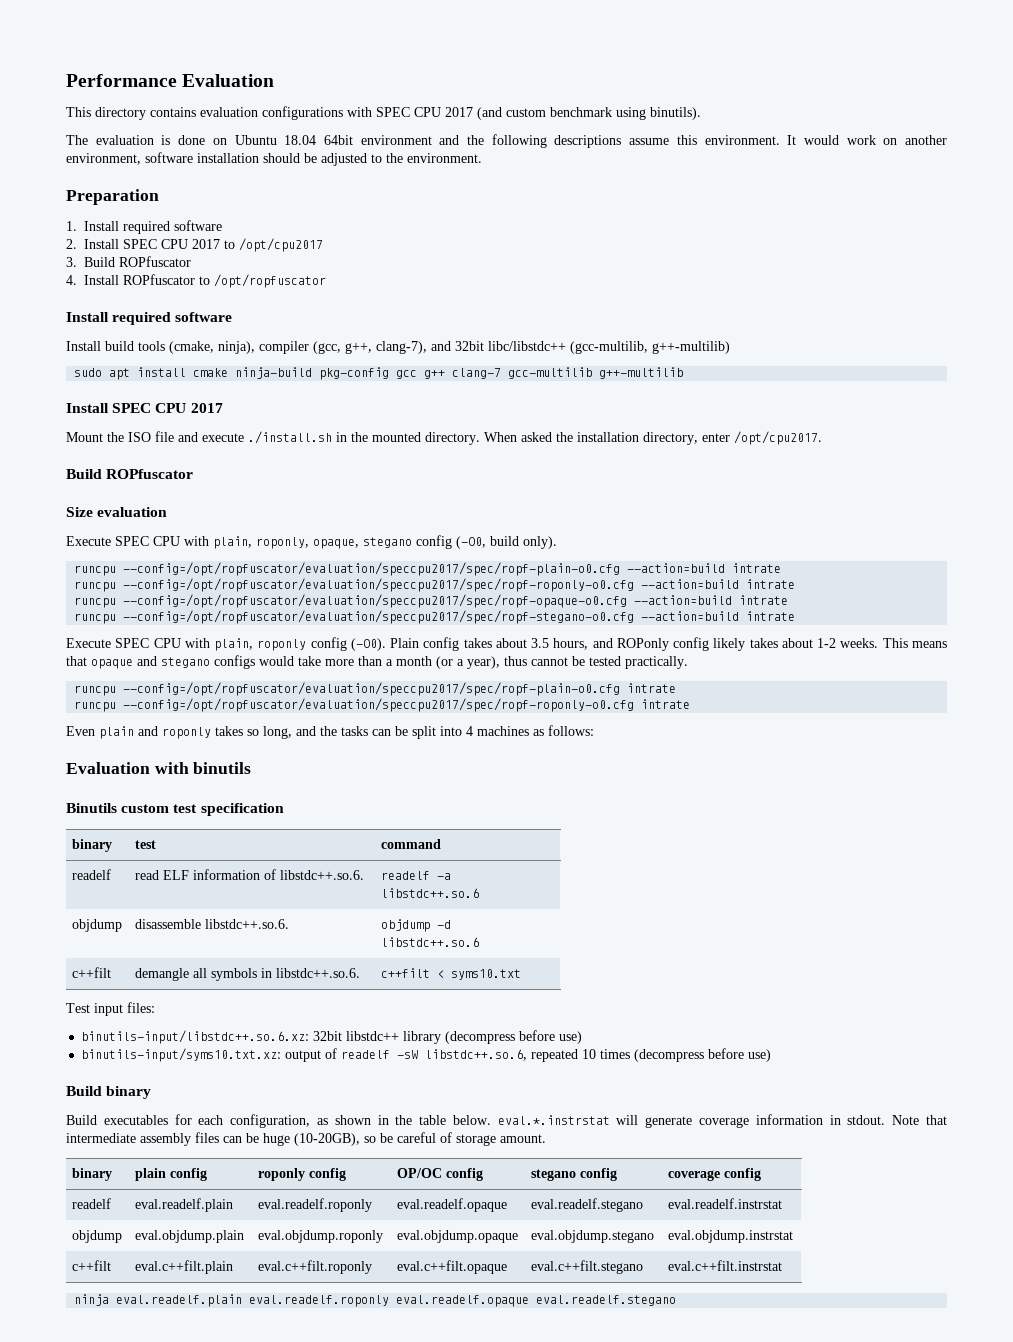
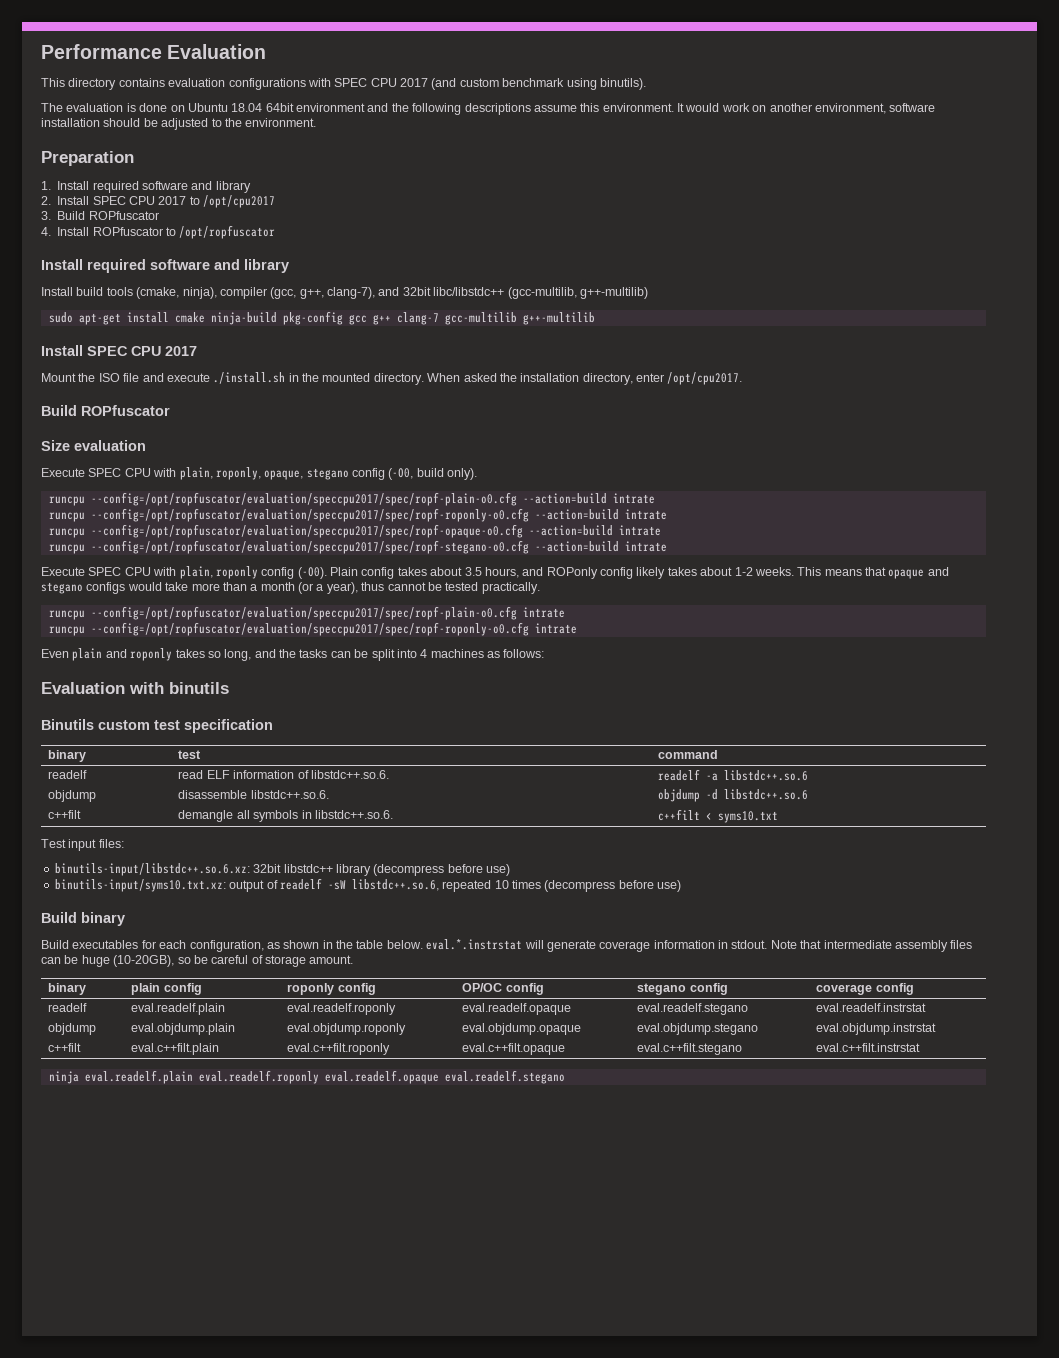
(222, 225) none -> [191,181,251,193] and library
(233, 317) none -> [214,259,289,273] and library
[109,368,131,380] apt -> [78,313,121,325] apt-get

